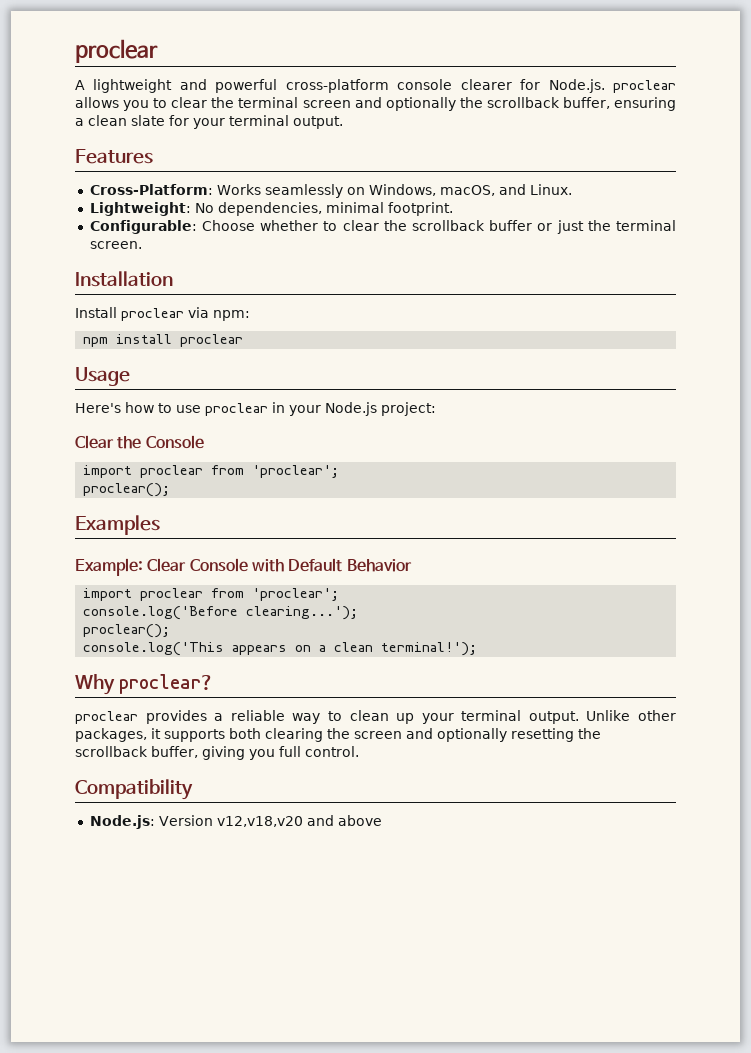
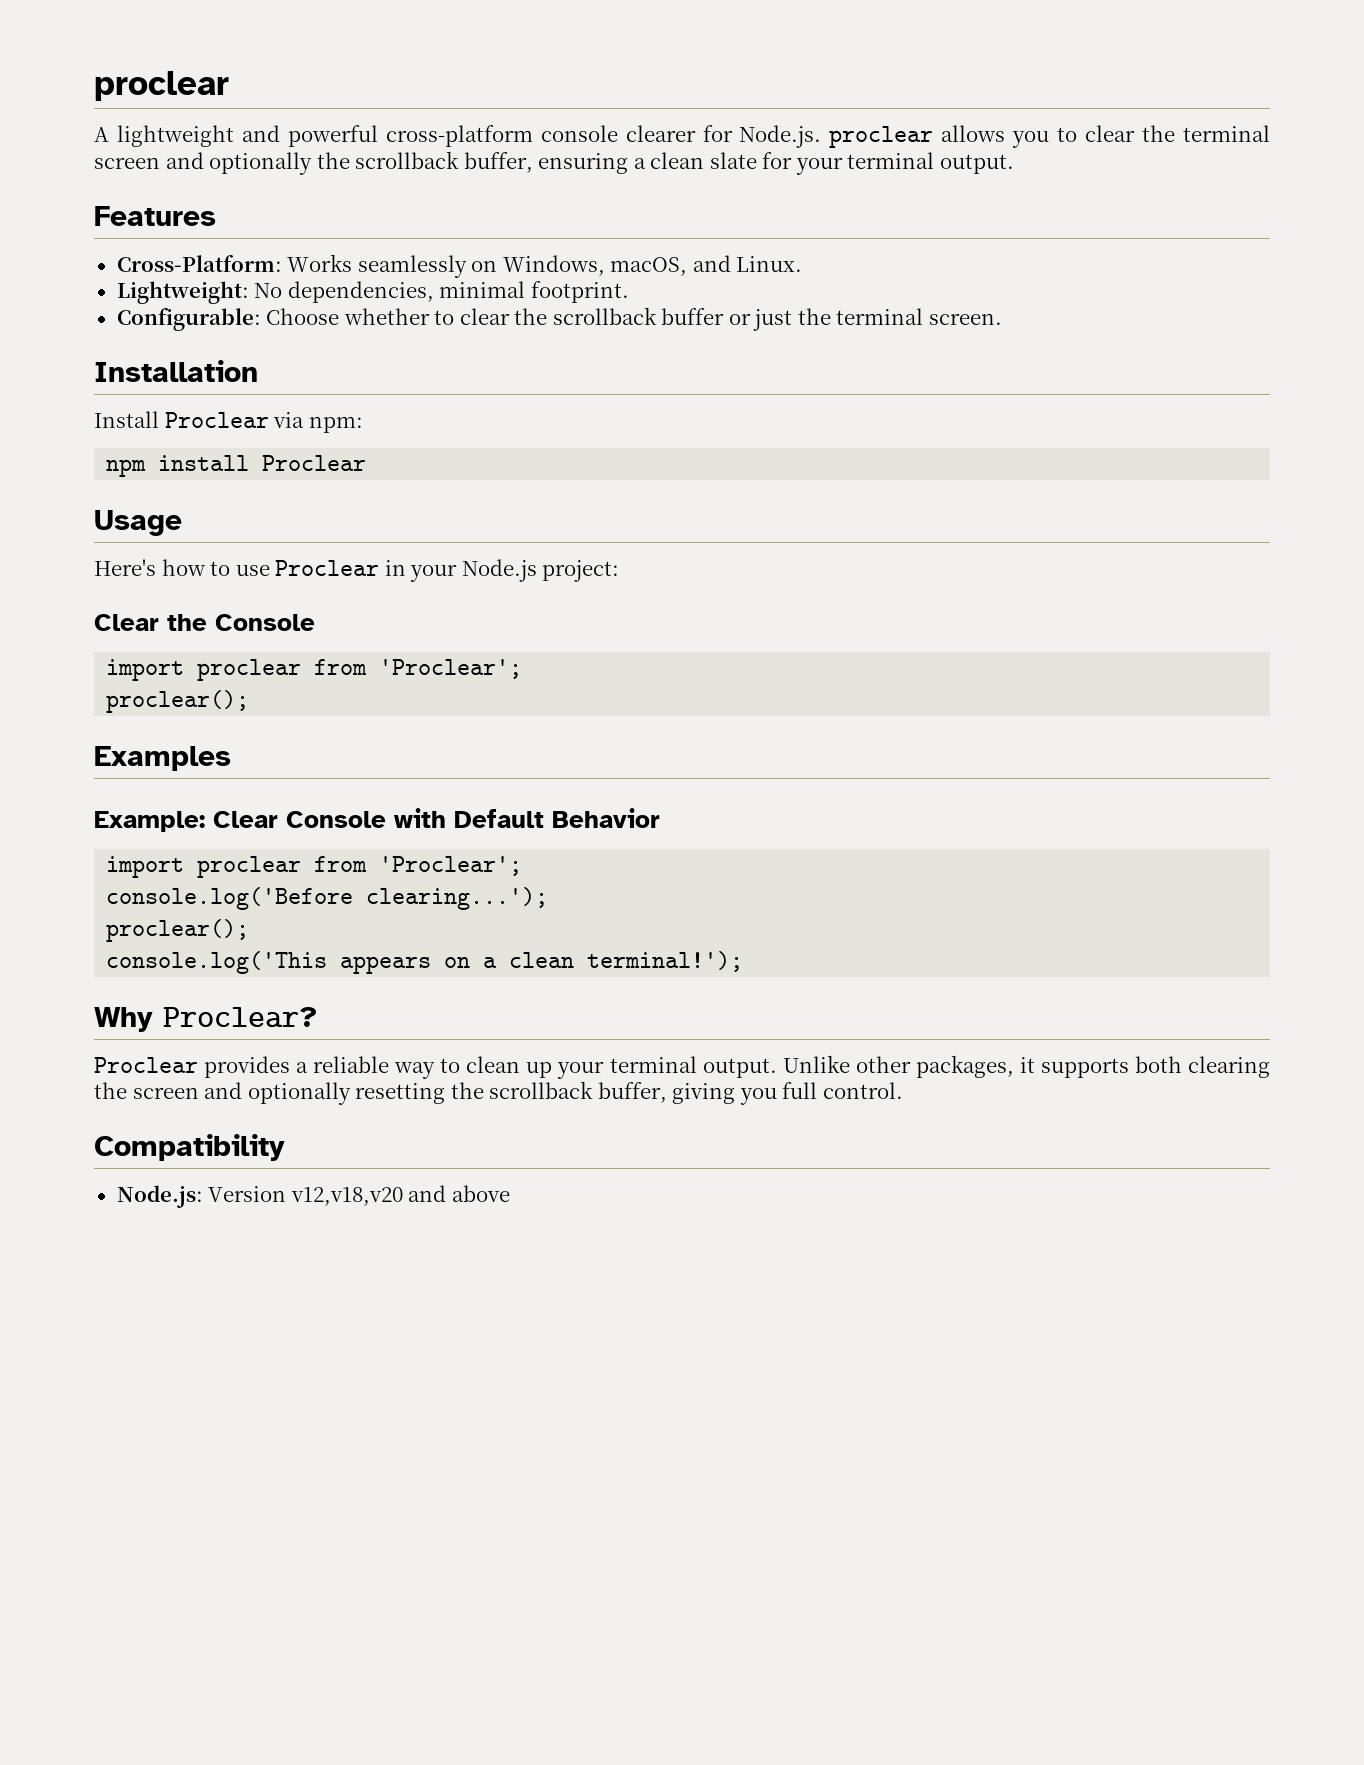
[121,308,184,321] proclear -> [164,412,269,428] Proclear
[180,334,244,347] proclear -> [262,455,367,471] Proclear
[205,403,268,416] proclear -> [275,560,380,576] Proclear
[252,465,340,478] 'proclear'; -> [379,659,523,679] 'Proclear';
[252,588,340,601] 'proclear'; -> [379,856,523,876] 'Proclear';
[118,674,214,694] [75,711,138,724] proclear? // proclear -> [163,1007,317,1028] [94,1057,198,1073] Proclear? // Proclear

